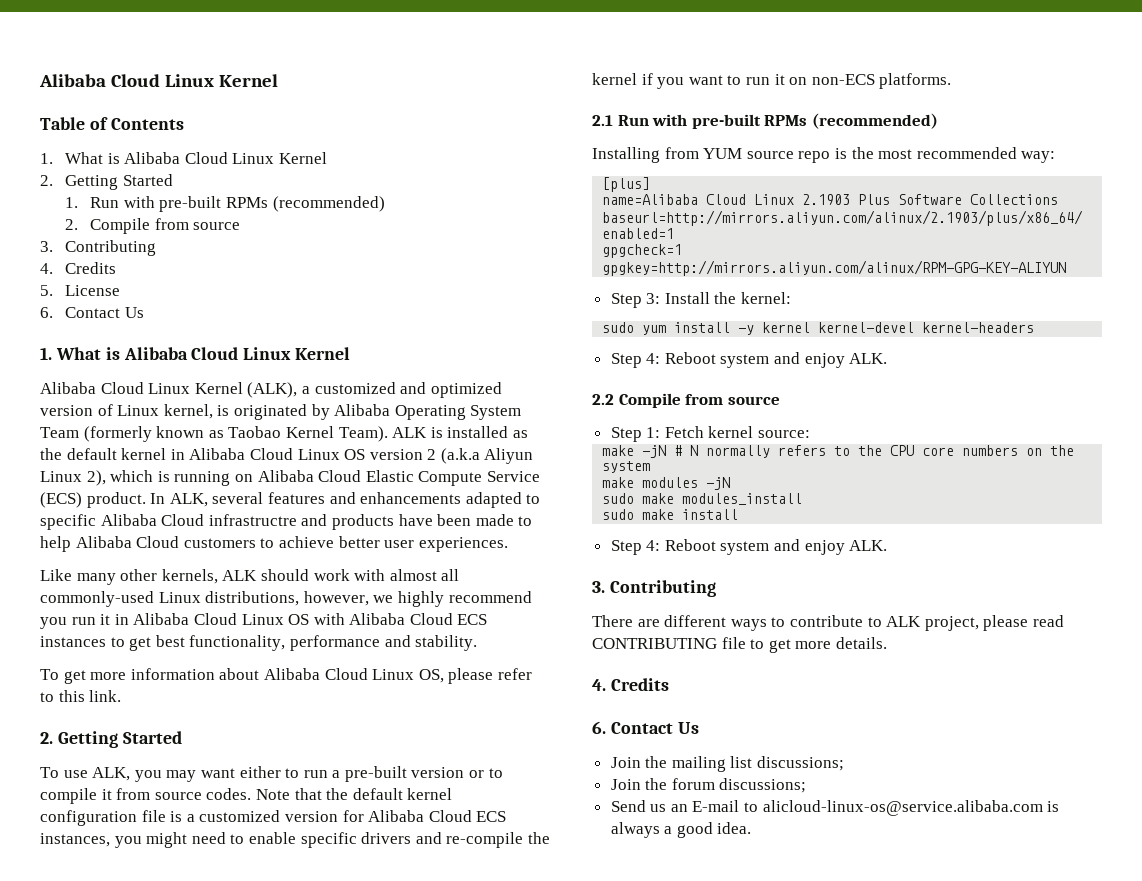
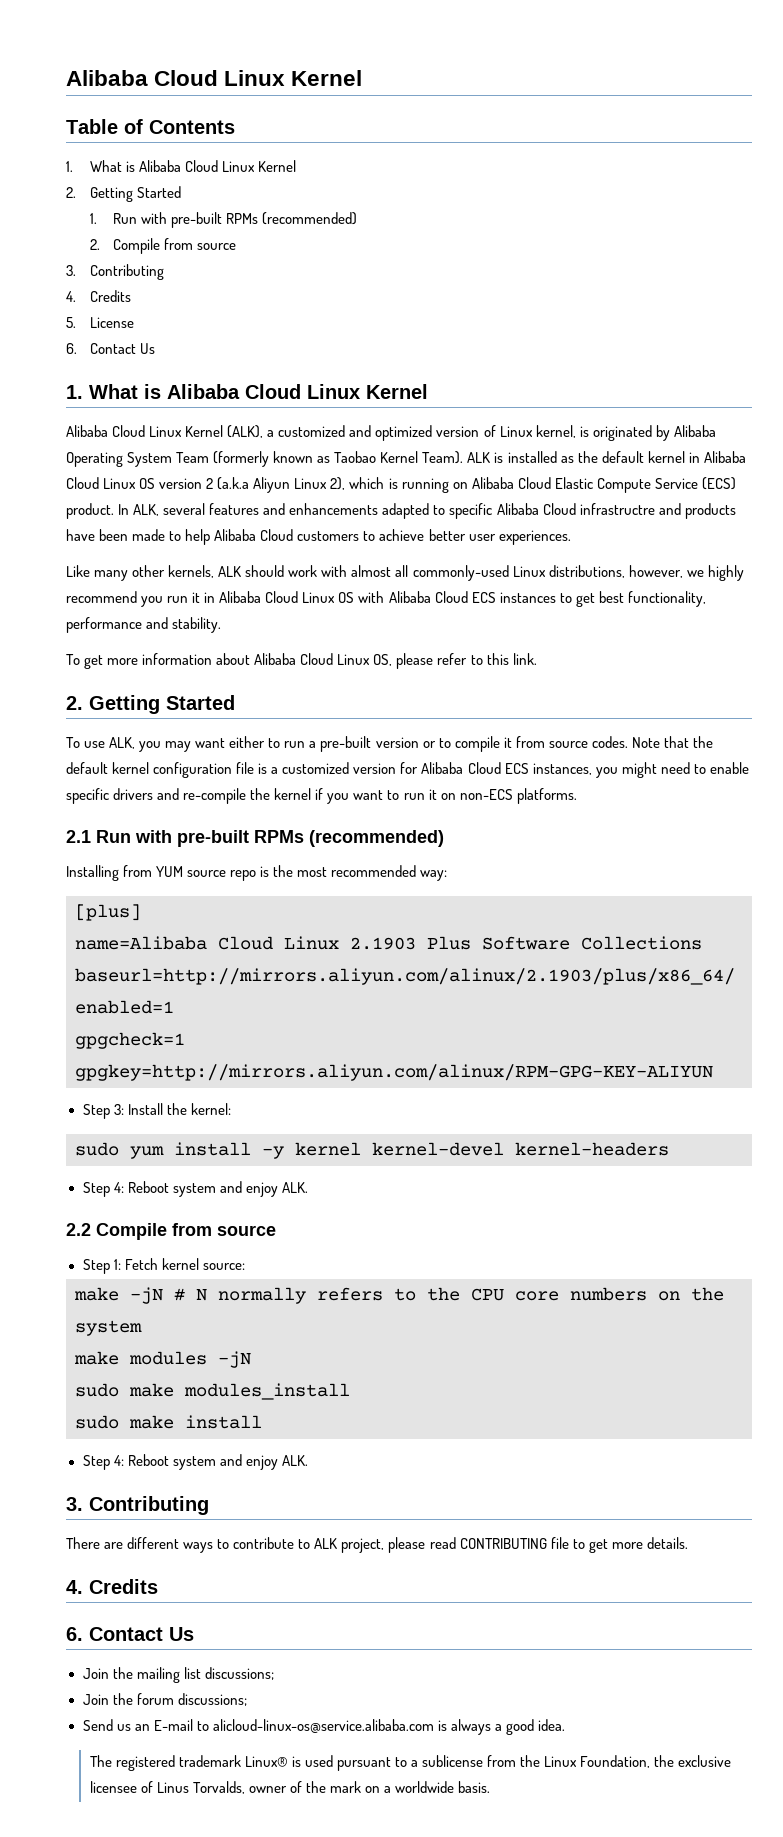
(752, 828) none -> [89,1755,732,1771] [89,1781,491,1794] // The registered trademark Linux® is used pursuant to a sublicense from the Linux Foundation, the exclusive licensee of Linus Torvalds, owner of the mark on a worldwide basis.

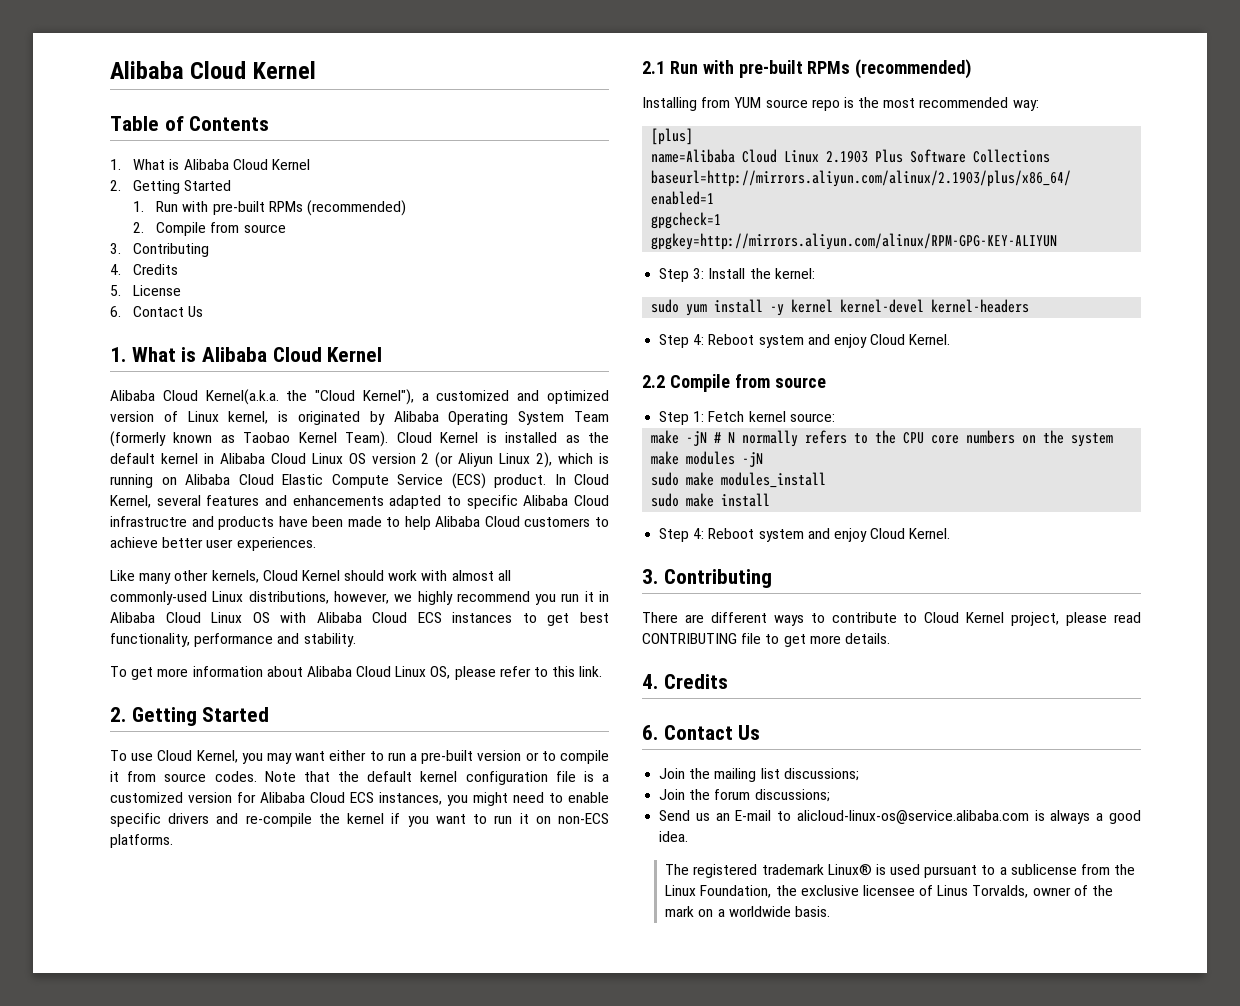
[66,70,286,86] Alibaba Cloud Linux -> [110,61,247,79] Alibaba Cloud
[221,161,255,172] Linux -> (268, 164) none
[307,384,360,399] Linux -> (322, 354) none
[149,425,264,438] Linux Kernel (ALK), -> [205,389,414,405] Kernel(a.k.a. the "Cloud Kernel"),
[467,452,491,463] ALK -> [396,432,479,443] Cloud Kernel
[217,477,250,490] (a.k.a -> [435,452,454,468] (or
[133,504,160,516] ALK, -> [574,474,609,485] [110,495,151,508] Cloud Kernel,
[218,566,242,577] ALK -> [262,570,340,581] Cloud Kernel
[109,737,136,749] ALK, -> [157,750,238,763] Cloud Kernel,
[281,1182,308,1193] ALK. -> [870,334,951,345] Cloud Kernel.
[281,1455,308,1466] ALK. -> [870,528,951,539] Cloud Kernel.
[314,1538,338,1549] ALK -> [924,612,1005,623] Cloud Kernel

